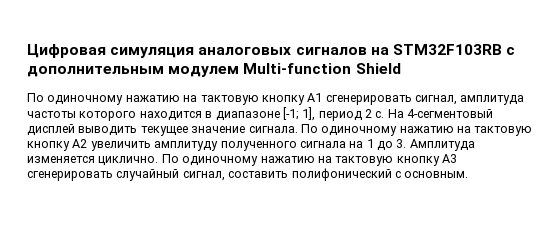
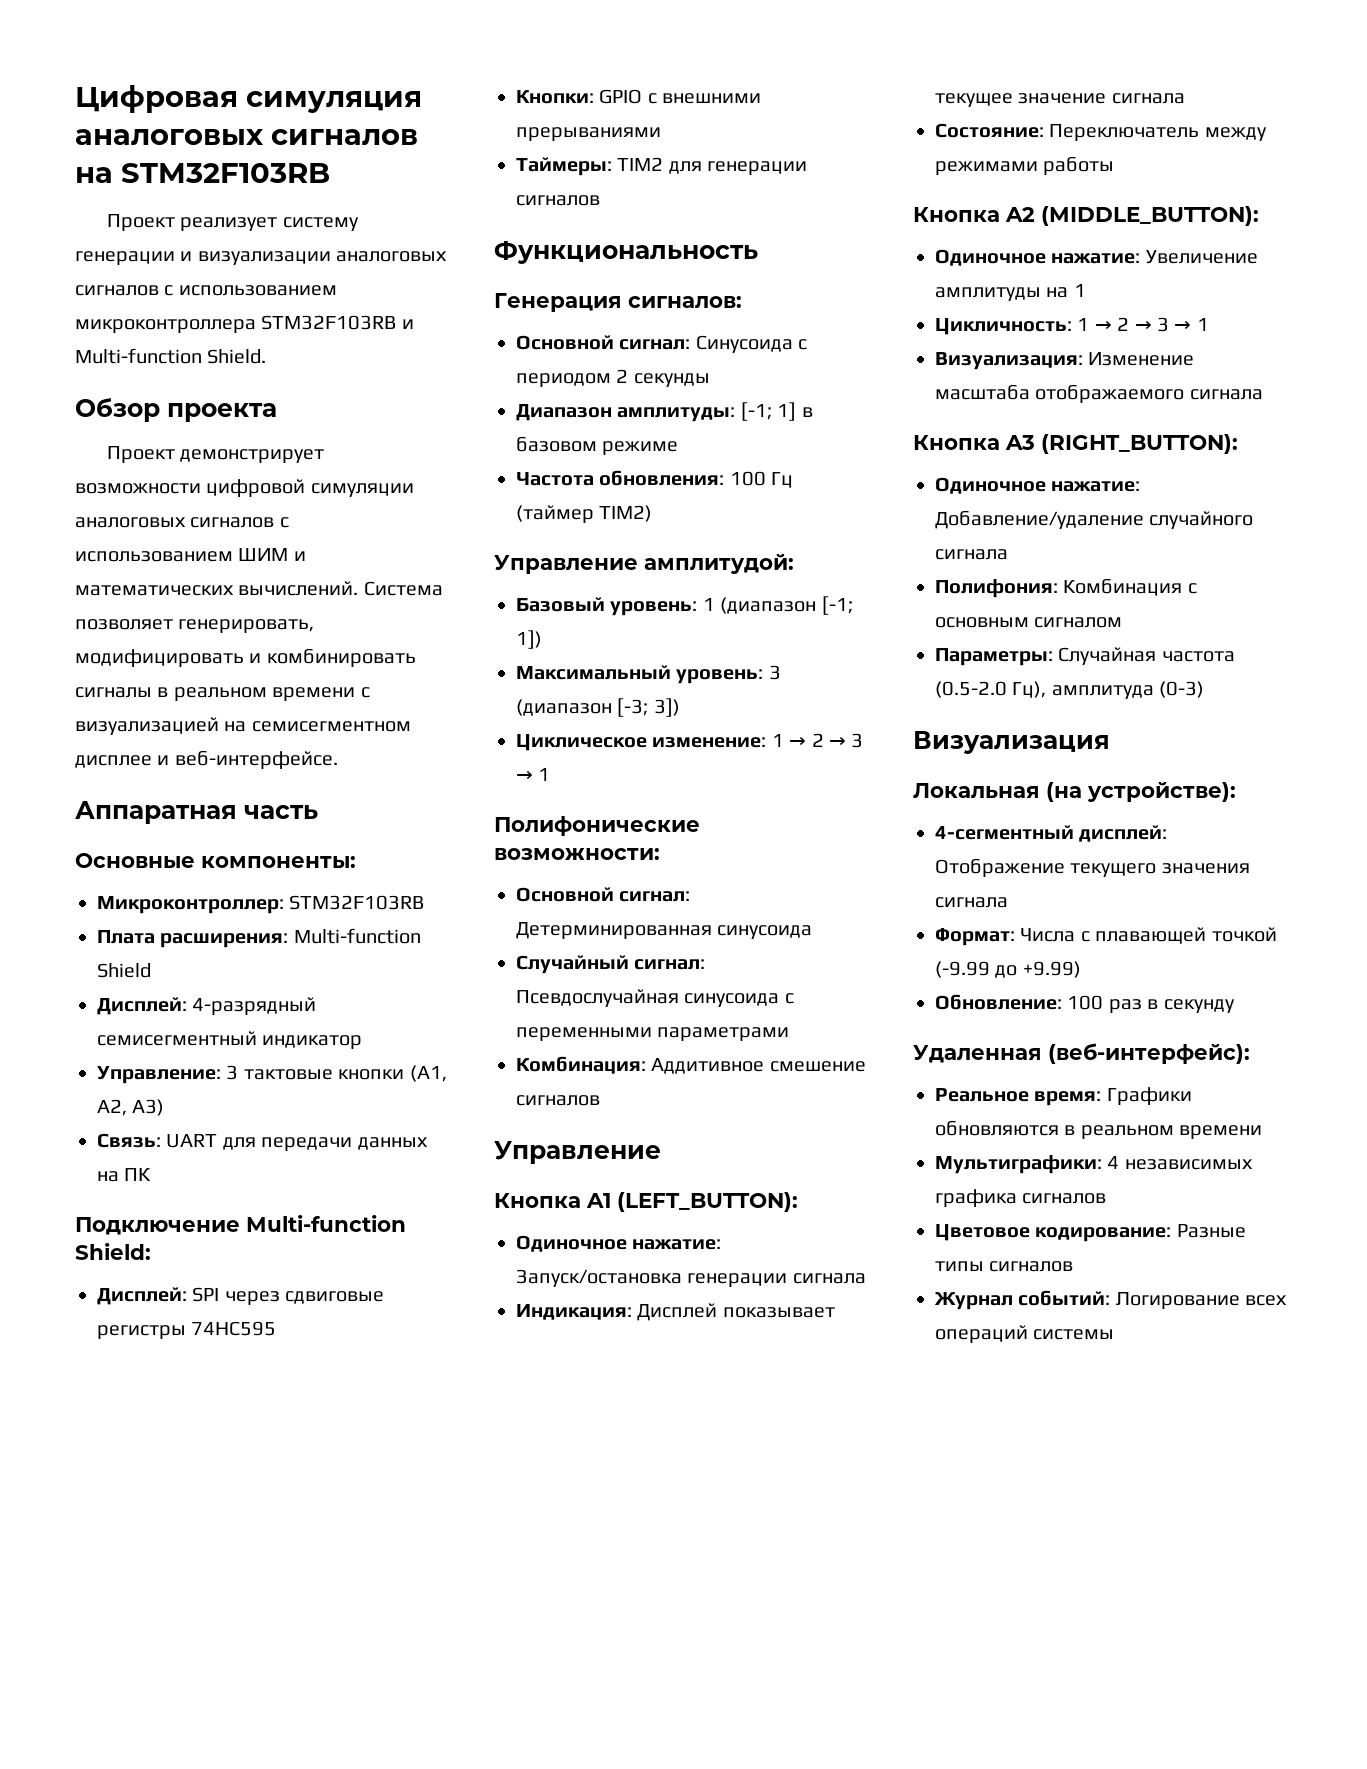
[506,47,516,55] [27,63,401,77] [27,93,525,105] [27,107,494,121] [27,124,533,136] [27,139,475,151] [27,154,457,166] [27,168,469,181] c дополнительным модулем Multi-function Shield // По одиночному нажатию на тактовую кнопку А1 сгенерировать сигнал, амплитуда частоты которого находится в диапазоне [-1; 1], период 2 с. На 4-сегментовый дисплей выводить текущее значение сигнала. По одиночному нажатию на тактовую кнопку А2 увеличить амплитуду полученного сигнала на 1 до 3. Амплитуда изменяется циклично. По одиночному нажатию на тактовую кнопку А3 сгенерировать случайный сигнал, составить полифонический с основным. -> [106,214,359,231] [75,251,448,265] [75,285,337,296] [75,315,414,333] [75,348,267,364] [75,398,277,422] [106,446,325,463] [75,479,414,497] [75,517,289,528] [75,548,306,562] [75,581,443,596] [75,619,315,633] [75,648,416,667] [75,687,370,701] [75,717,411,735] [75,750,338,769] [75,801,318,824] [75,853,356,868] [97,895,425,914] [97,928,421,948] [97,963,151,978] [97,997,317,1015] [97,1031,363,1049] [97,1065,447,1084] [97,1099,165,1116] [97,1133,428,1151] [97,1168,152,1182] [75,1215,406,1235] [75,1243,151,1260] [97,1287,385,1305] [97,1321,277,1339] [516,89,762,104] [516,127,661,141] [516,157,808,176] [516,195,600,206] [494,241,758,264] [494,293,742,312] [516,335,808,353] [516,369,710,387] [516,402,813,422] [516,436,679,455] [516,470,794,488] [516,505,653,523] [494,554,794,574] [516,596,853,616] [516,630,542,649] [516,665,781,684] [516,698,680,717] [516,733,864,751] [516,768,551,781] [494,816,700,836] [494,848,660,860] [516,887,691,902] [516,922,813,939] [516,955,706,974] [516,989,794,1007] [516,1027,790,1041] [516,1056,866,1074] [516,1095,600,1106] [494,1141,661,1164] [494,1192,798,1212] [516,1235,722,1252] [516,1269,866,1287] [516,1303,835,1321] [935,93,1185,107] [935,123,1267,141] [935,156,1115,175] [913,206,1259,226] [935,249,1258,266] [935,284,1086,301] [935,317,1209,335] [935,352,1195,370] [935,384,1263,403] [913,434,1238,454] [935,477,1141,494] [935,510,1254,529] [935,549,1008,560] [935,578,1197,598] [935,617,1123,628] [935,647,1235,666] [935,681,1205,699] [913,731,1110,754] [913,782,1236,802] [935,825,1168,842] [935,858,1250,877] [935,897,1008,908] [935,927,1277,946] [935,961,1081,978] [935,994,1235,1013] [913,1043,1250,1064] [935,1087,1192,1106] [935,1120,1263,1139] [935,1155,1253,1174] [935,1189,1107,1207] [935,1224,1246,1242] [935,1261,1074,1272] [934,1290,1288,1310] [935,1325,1115,1343] // Проект реализует систему генерации и визуализации аналоговых сигналов с использованием микроконтроллера STM32F103RB и Multi-function Shield. // Обзор проекта // Проект демонстрирует возможности цифровой симуляции аналоговых сигналов с использованием ШИМ и математических вычислений. Система позволяет генерировать, модифицировать и комбинировать сигналы в реальном времени с визуализацией на семисегментном дисплее и веб-интерфейсе. // Аппаратная часть // Основные компоненты: // Микроконтроллер: STM32F103RB // Плата расширения: Multi-function Shield // Дисплей: 4-разрядный семисегментный индикатор // Управление: 3 тактовые кнопки (A1, A2, A3) // Связь: UART для передачи данных на ПК // Подключение Multi-function Shield: // Дисплей: SPI через сдвиговые регистры 74HC595 // Кнопки: GPIO с внешними прерываниями // Таймеры: TIM2 для генерации сигналов // Функциональность // Генерация сигналов: // Основной сигнал: Синусоида с периодом 2 секунды // Диапазон амплитуды: [-1; 1] в базовом режиме // Частота обновления: 100 Гц (таймер TIM2) // Управление амплитудой: // Базовый уровень: 1 (диапазон [-1; 1]) // Максимальный уровень: 3 (диапазон [-3; 3]) // Циклическое изменение: 1 → 2 → 3 → 1 // Полифонические возможности: // Основной сигнал: Детерминированная синусоида // Случайный сигнал: Псевдослучайная синусоида с переменными параметрами // Комбинация: Аддитивное смешение сигналов // Управление // Кнопка A1 (LEFT_BUTTON): // Одиночное нажатие: Запуск/остановка генерации сигнала // Индикация: Дисплей показывает текущее значение сигнала // Состояние: Переключатель между режимами работы // Кнопка A2 (MIDDLE_BUTTON): // Одиночное нажатие: Увеличение амплитуды на 1 // Цикличность: 1 → 2 → 3 → 1 // Визуализация: Изменение масштаба отображаемого сигнала // Кнопка A3 (RIGHT_BUTTON): // Одиночное нажатие: Добавление/удаление случайного сигнала // Полифония: Комбинация с основным сигналом // Параметры: Случайная частота (0.5-2.0 Гц), амплитуда (0-3) // Визуализация // Локальная (на устройстве): // 4-сегментный дисплей: Отображение текущего значения сигнала // Формат: Числа с плавающей точкой (-9.99 до +9.99) // Обновление: 100 раз в секунду // Удаленная (веб-интерфейс): // Реальное время: Графики обновляются в реальном времени // Мультиграфики: 4 независимых графика сигналов // Цветовое кодирование: Разные типы сигналов // Журнал событий: Логирование всех операций системы

